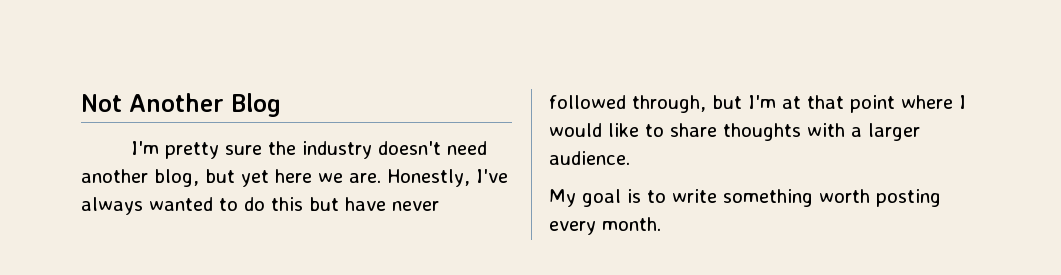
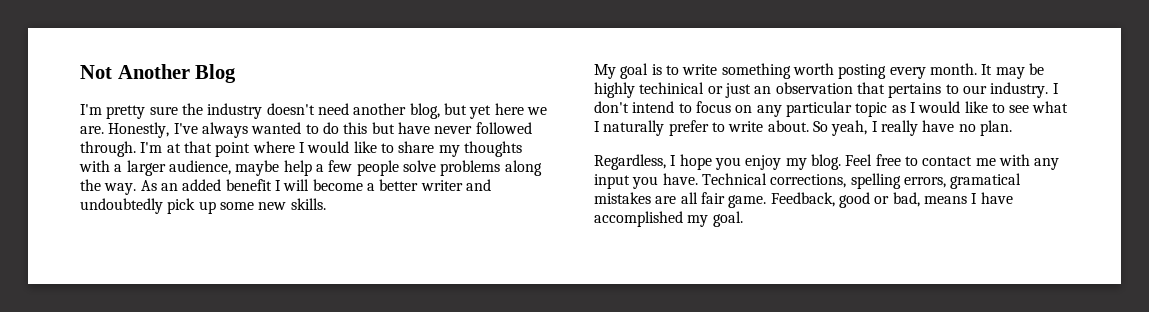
[632,95,742,113] through, but -> [80,141,136,157] through.
(717, 130) none -> [438,145,460,157] my
[549,151,630,165] audience. -> [168,160,542,176] [80,179,491,195] [80,198,326,214] audience, maybe help a few people solve problems along the way. As an added benefit I will become a better writer and undoubtedly pick up some new skills.
(661, 224) none -> [981,63,1044,79] [594,82,1059,98] [594,101,1069,117] [594,120,1012,136] [594,154,1060,170] [594,173,1022,189] [594,192,1013,208] [594,211,743,227] It may be highly techinical or just an observation that pertains to our industry. I don't intend to focus on any particular topic as I would like to see what I naturally prefer to write about. So yeah, I really have no plan. // Regardless, I hope you enjoy my blog. Feel free to contact me with any input you have. Technical corrections, spelling errors, gramatical mistakes are all fair game. Feedback, good or bad, means I have accomplished my goal.

